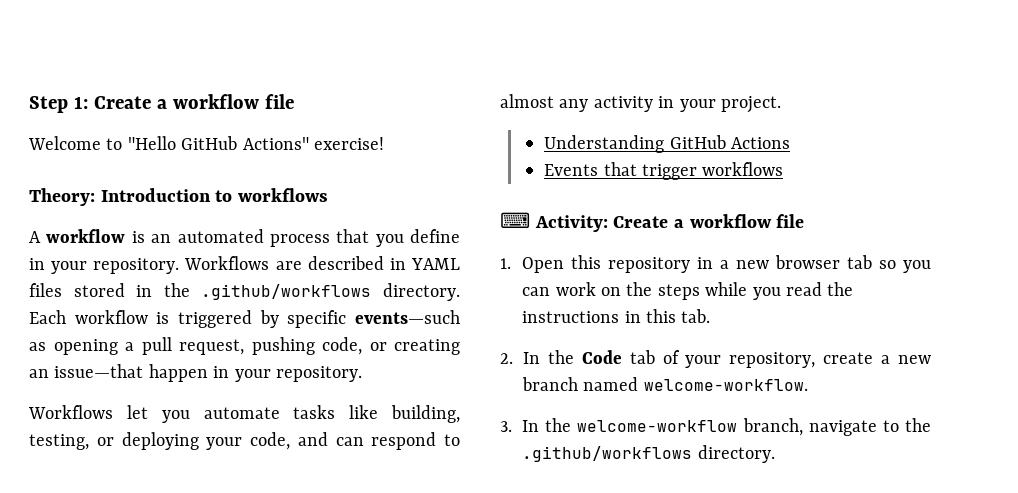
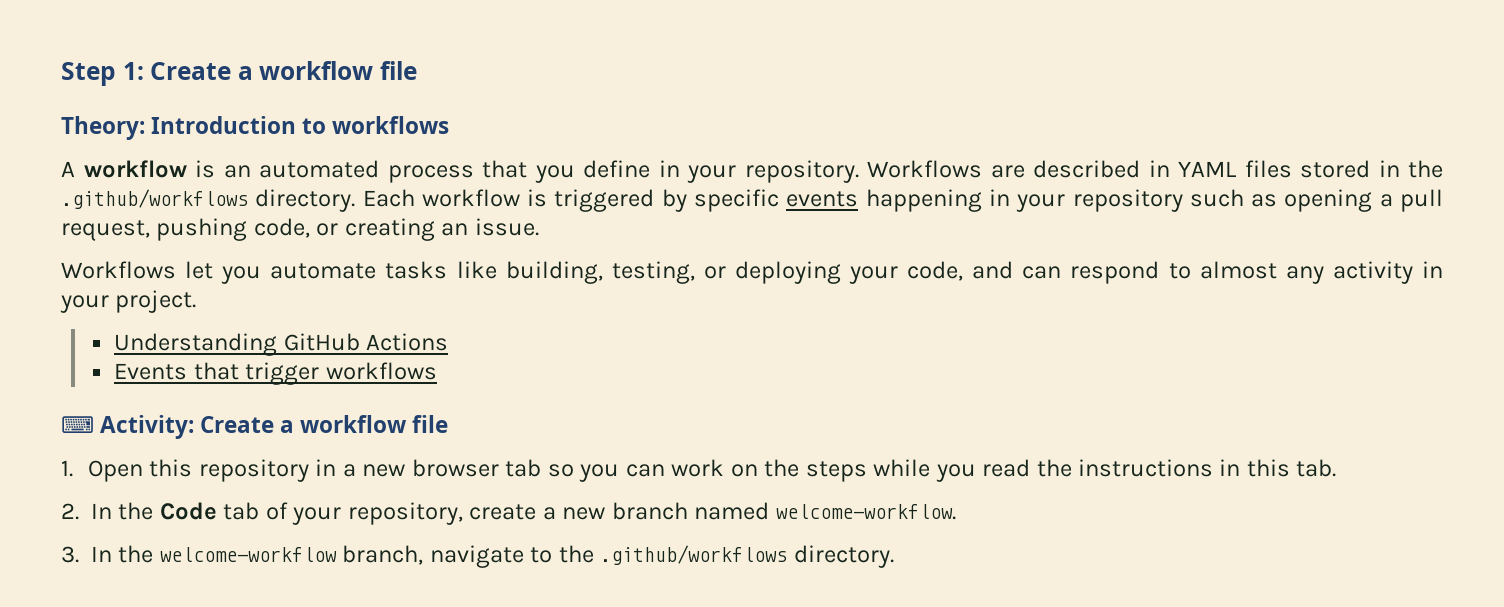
[28,136,384,150] // Welcome to "Hello GitHub Actions" exercise! -> (418, 70) none
[355,310,460,324] events—such -> [786,189,1244,212] events happening in your repository such
[54,364,362,382] issue—that happen in your repository. -> [474,218,539,236] issue.

